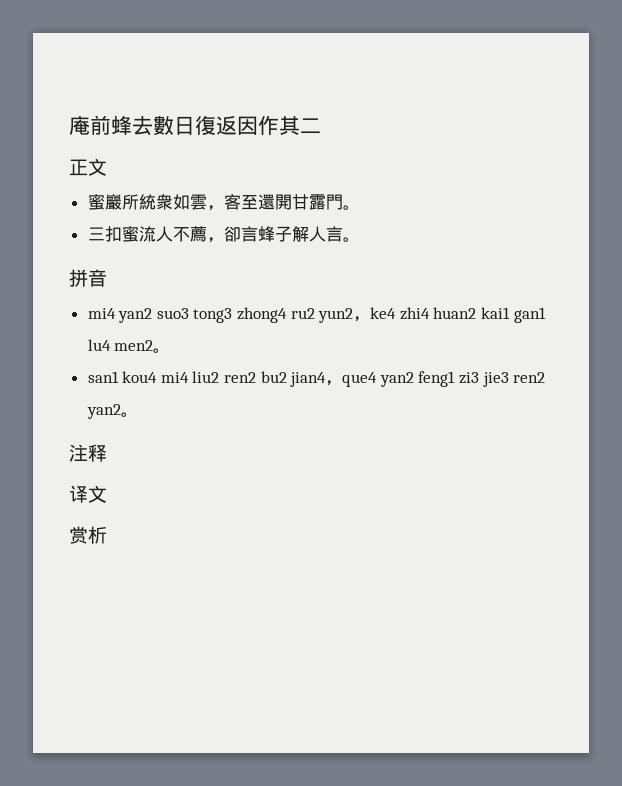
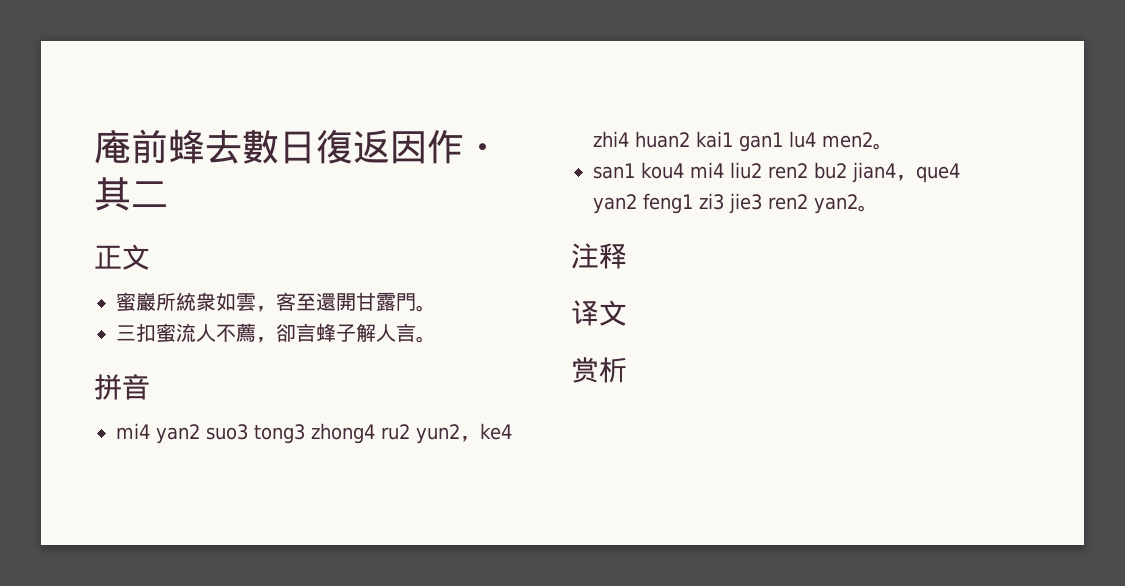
(279, 125) none -> [464,143,501,160] ・

